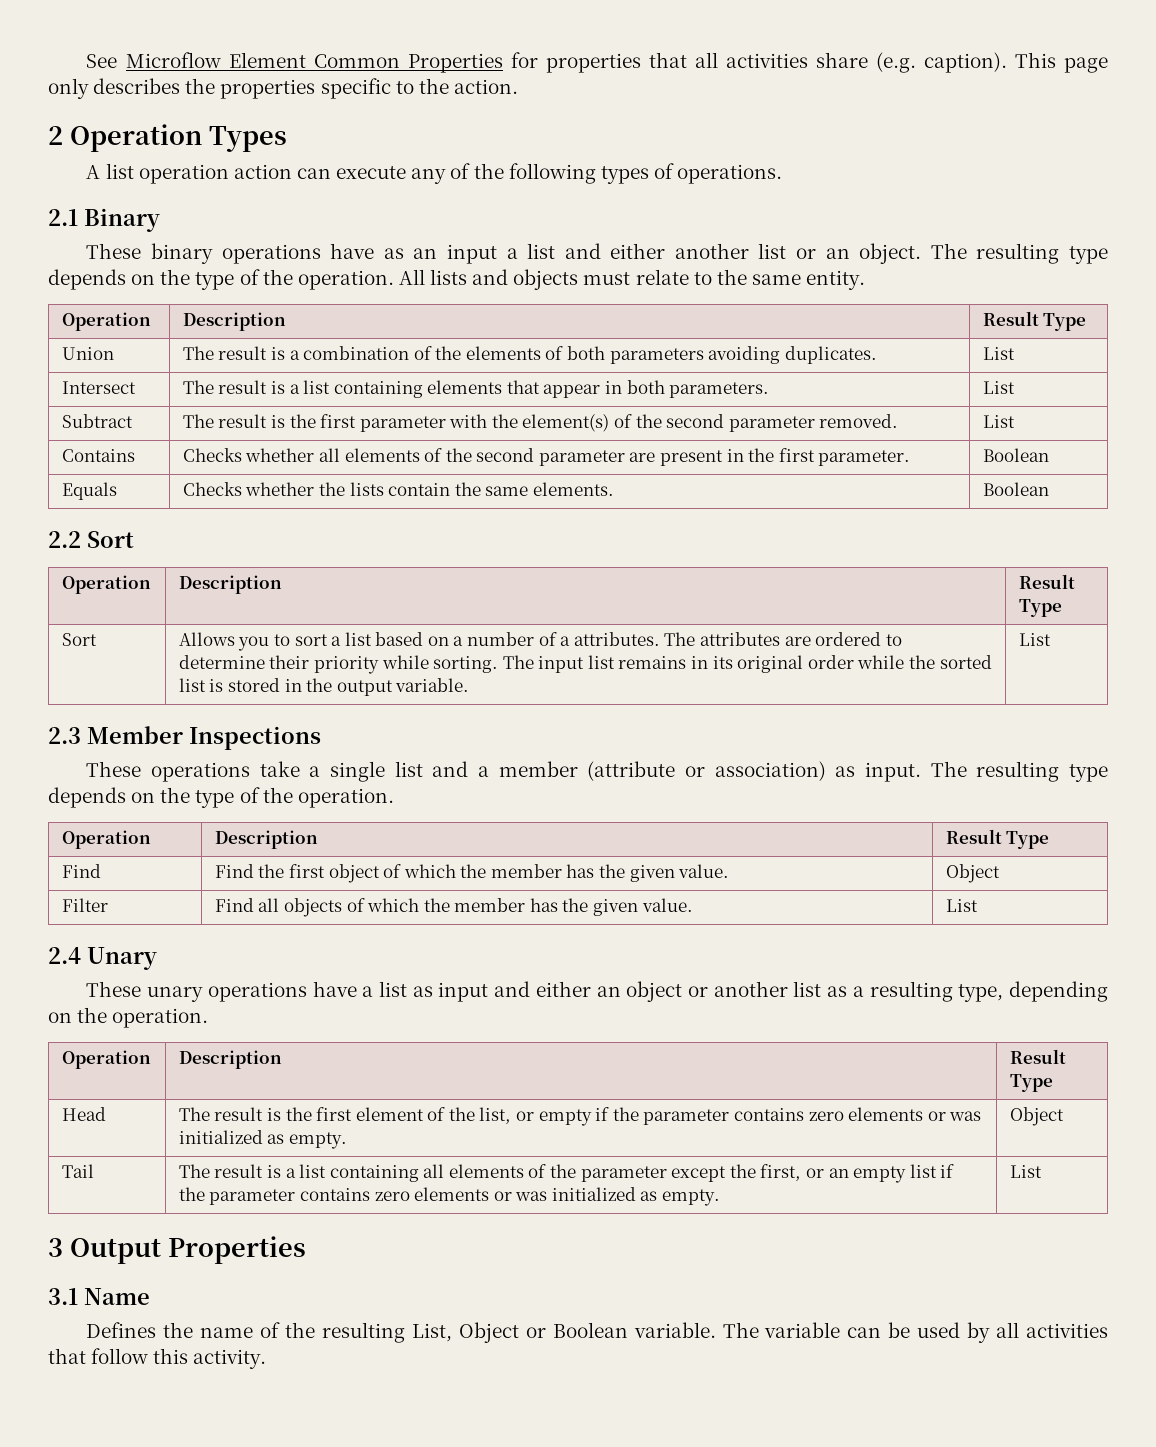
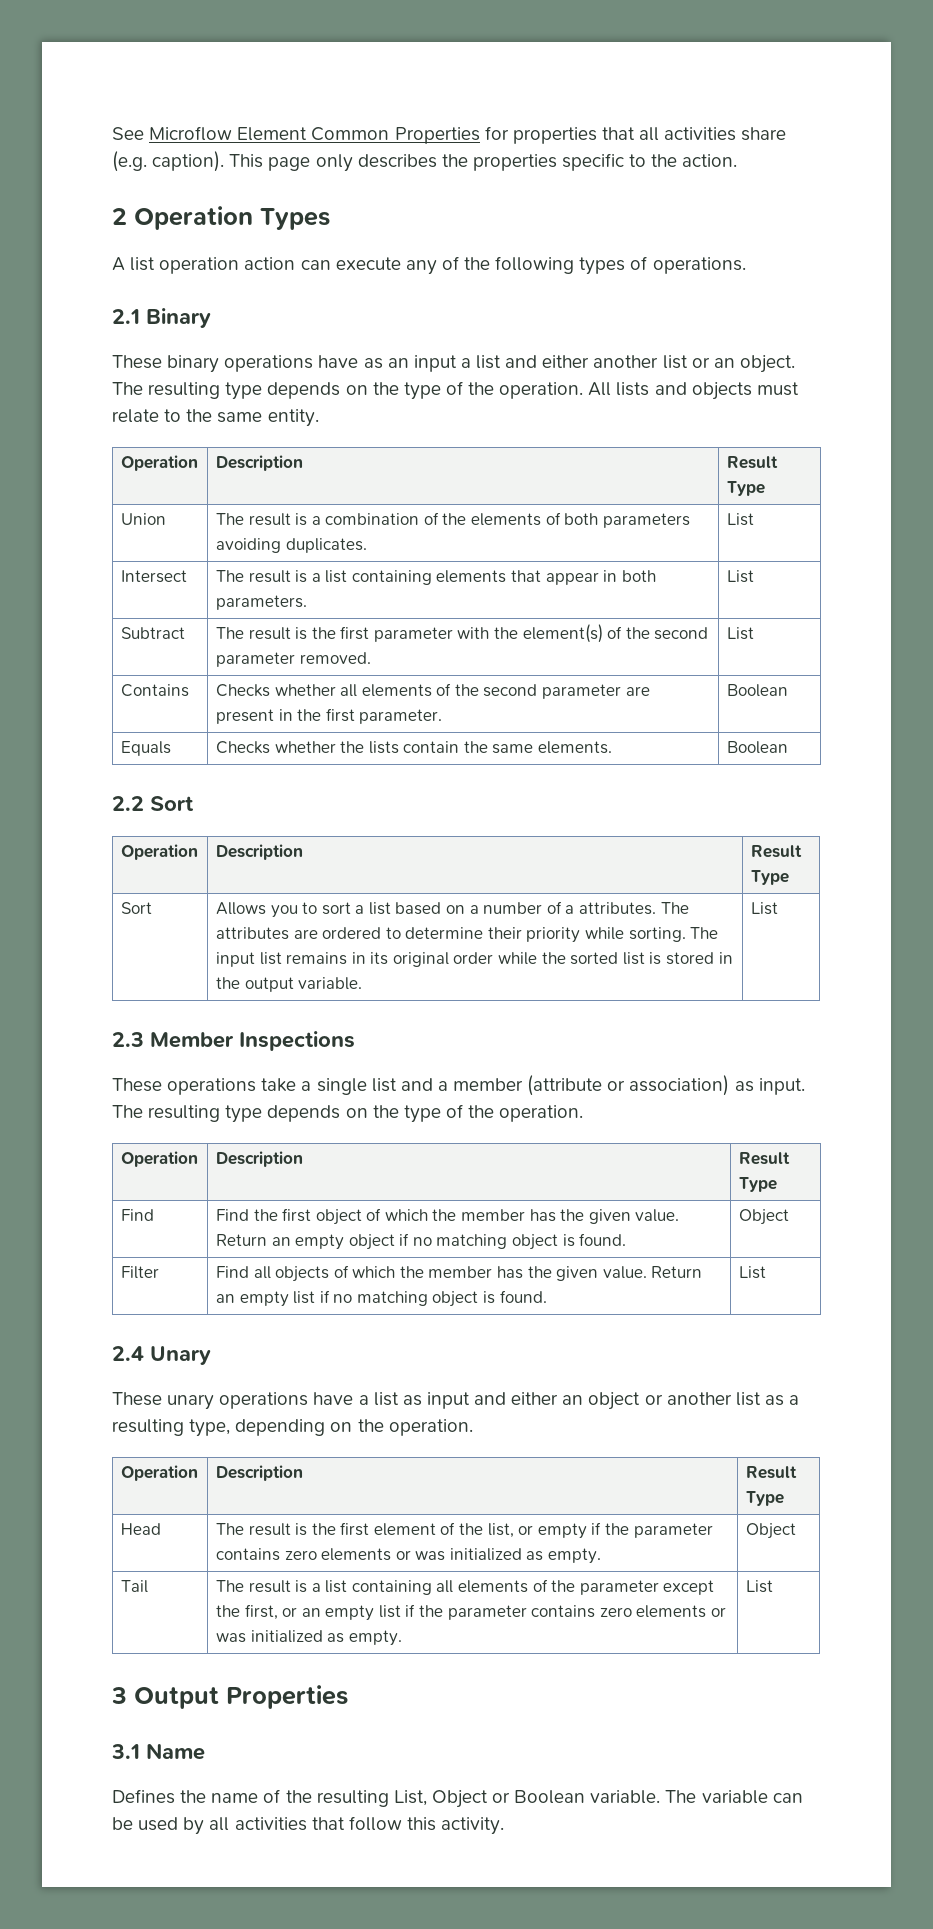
(730, 871) none -> [215,1233,627,1250] Return an empty object if no matching object is found.
(693, 905) none -> [651,1266,703,1278] [215,1290,547,1307] Return an empty list if no matching object is found.

